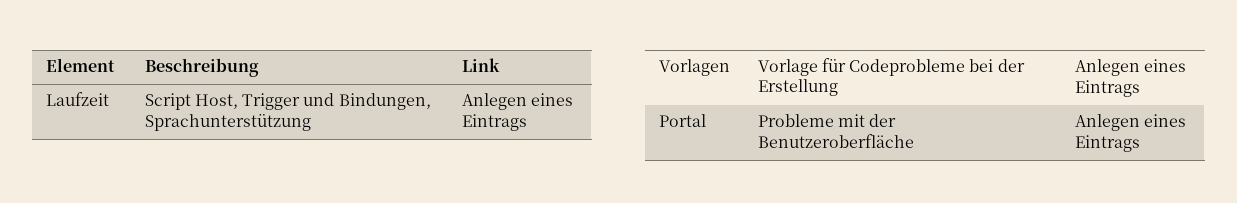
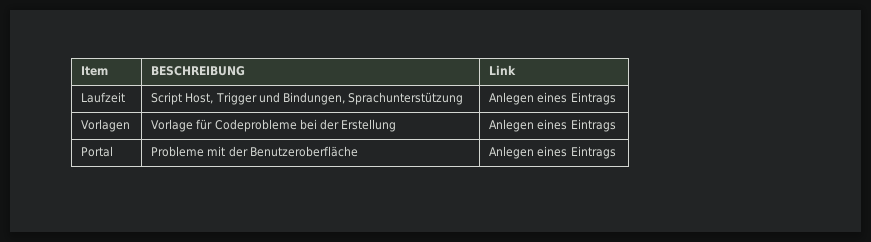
[45,58,115,72] [144,58,259,77] Element | Beschreibung -> [81,66,109,76] [151,66,246,76] Item | BESCHREIBUNG

